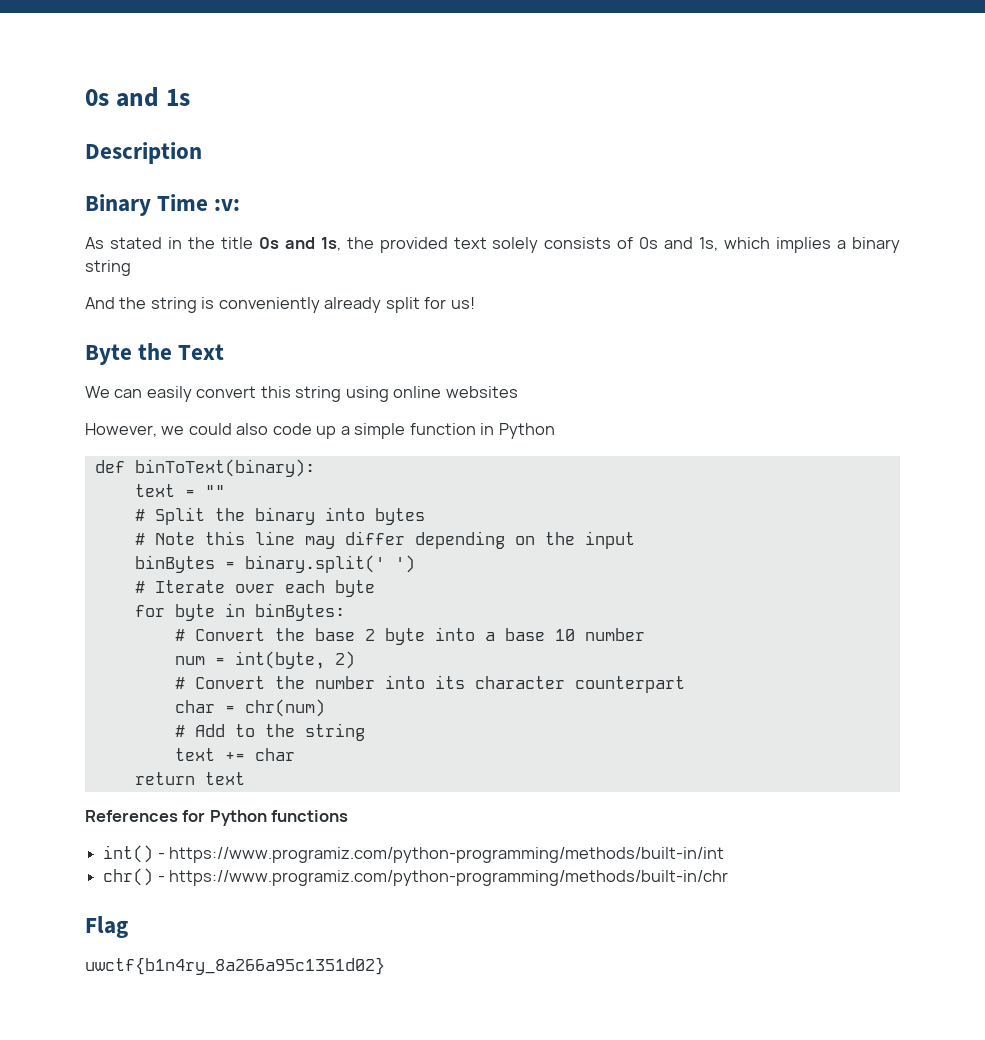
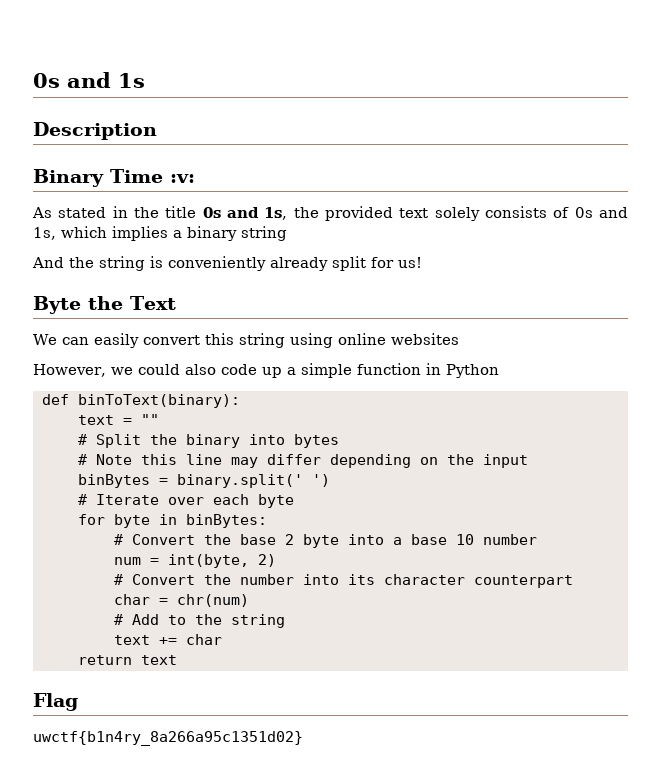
[85,810,349,826] [103,845,725,863] [103,868,729,886] // References for Python functions // int() - https://www.programiz.com/python-programming/methods/built-in/int // chr() - https://www.programiz.com/python-programming/methods/built-in/chr -> (177, 660) none

